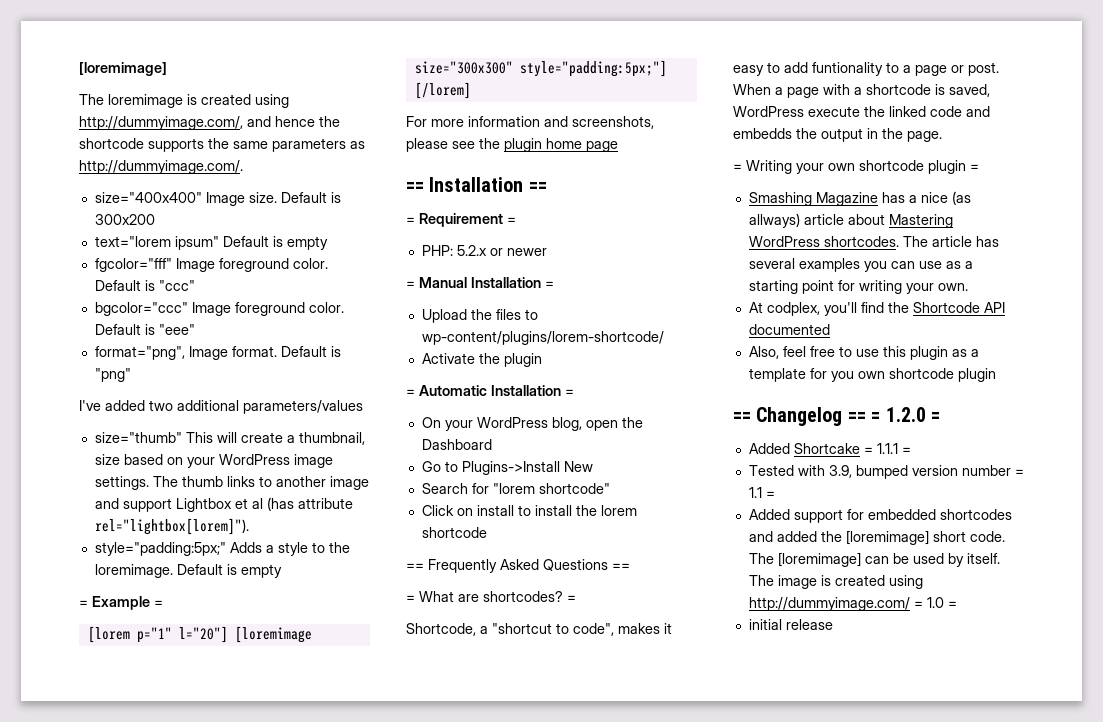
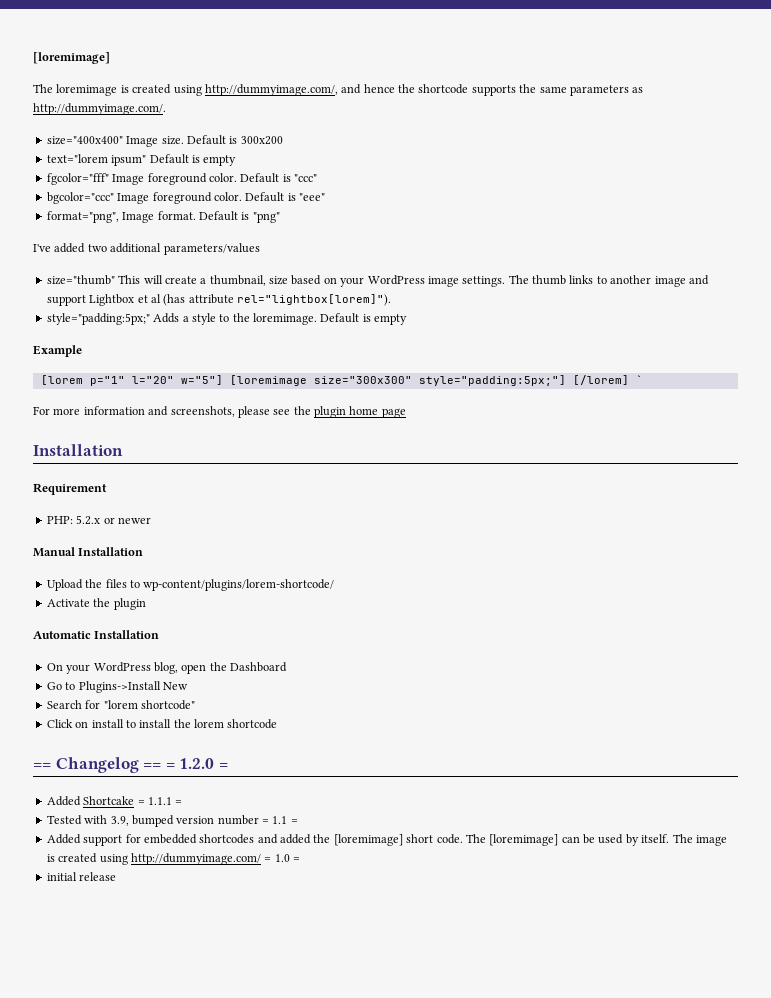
[79,600,88,607] = -> (408, 319) none
[154,600,163,607] = -> (82, 351) none
[178,626,228,643] l="20"] -> [131,375,223,385] l="20" w="5"]
(471, 90) none -> [635,375,643,384] `
[406,177,547,192] [406,217,415,224] == Installation == // = -> [33,444,123,456] Installation //
[507,217,516,224] = -> (107, 489) none
[406,281,415,288] = -> (151, 520) none
[545,281,554,288] = -> (144, 551) none
[406,389,415,396] = -> (146, 604) none
[565,389,574,396] = -> (160, 634) none
[406,559,630,573] [406,591,576,602] [406,623,672,636] [733,62,999,76] [733,84,990,98] [733,106,990,117] [733,128,942,142] [733,160,979,174] [748,191,971,206] [748,213,953,228] [748,236,999,247] [748,258,973,272] [748,280,968,294] [748,302,1005,316] [748,324,830,335] [748,346,979,360] [748,368,996,382] // == Frequently Asked Questions == // = What are shortcodes? = // Shortcode, a "shortcut to code", makes it easy to add funtionality to a page or post. When a page with a shortcode is saved, WordPress execute the linked code and embedds the output in the page. // = Writing your own shortcode plugin = // Smashing Magazine has a nice (as allways) article about Mastering WordPress shortcodes. The article has several examples you can use as a starting point for writing your own. // At codplex, you'll find the Shortcode API documented // Also, feel free to use this plugin as a template for you own shortcode plugin -> (278, 724) none

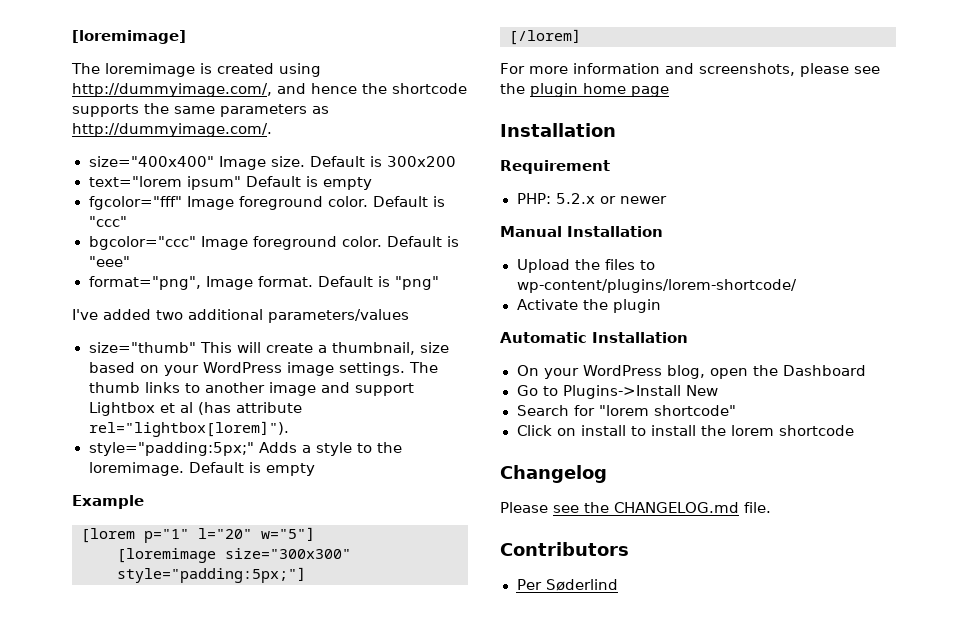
(223, 380) none -> (315, 534) //
(566, 380) none -> (306, 575) //
[635,375,643,384] ` -> (581, 37) none
[33,763,51,769] == -> (854, 430) none
[143,758,228,769] [46,796,183,806] [46,815,298,827] [46,834,727,846] [46,853,300,865] [46,872,117,881] == = 1.2.0 = // Added Shortcake = 1.1.1 = // Tested with 3.9, bumped version number = 1.1 = // Added support for embedded shortcodes and added the [loremimage] short code. The [loremimage] can be used by itself. The image is created using http://dummyimage.com/ = 1.0 = // initial release -> [500,502,771,513] [500,542,629,556] [516,579,618,591] // Please see the CHANGELOG.md file. // Contributors // Per Søderlind

